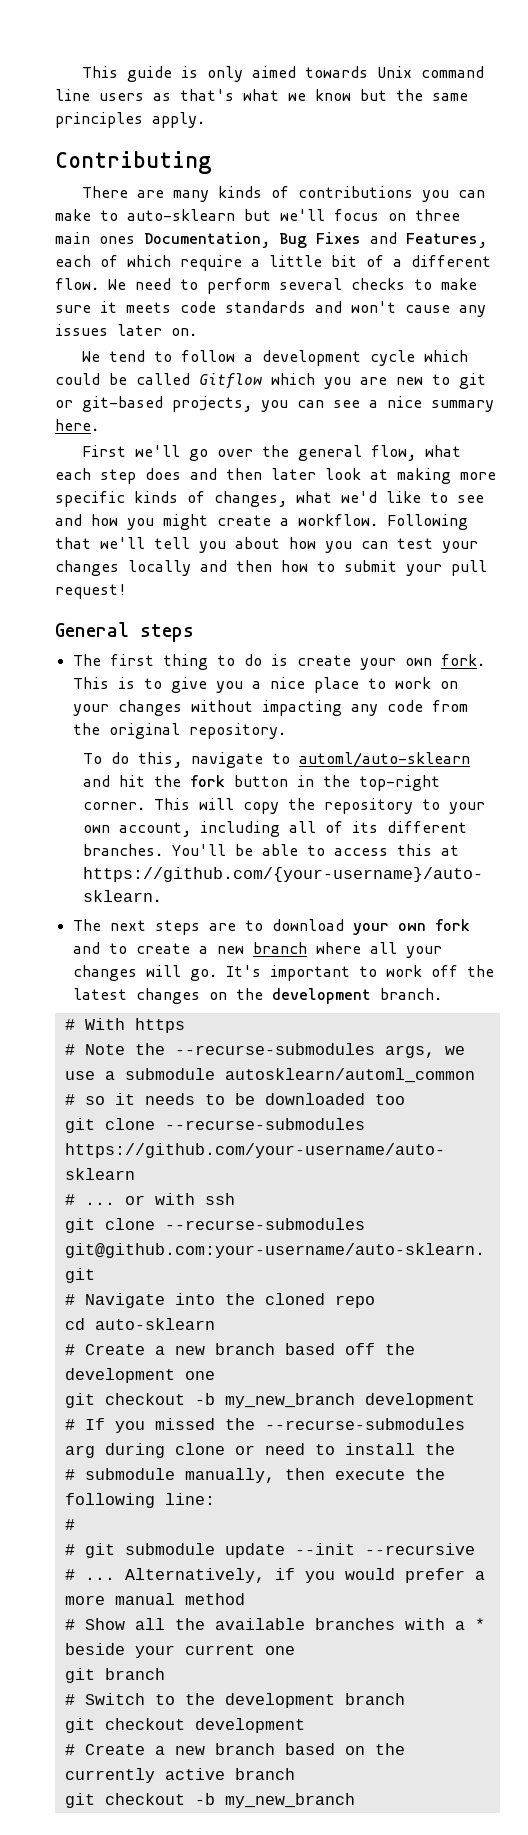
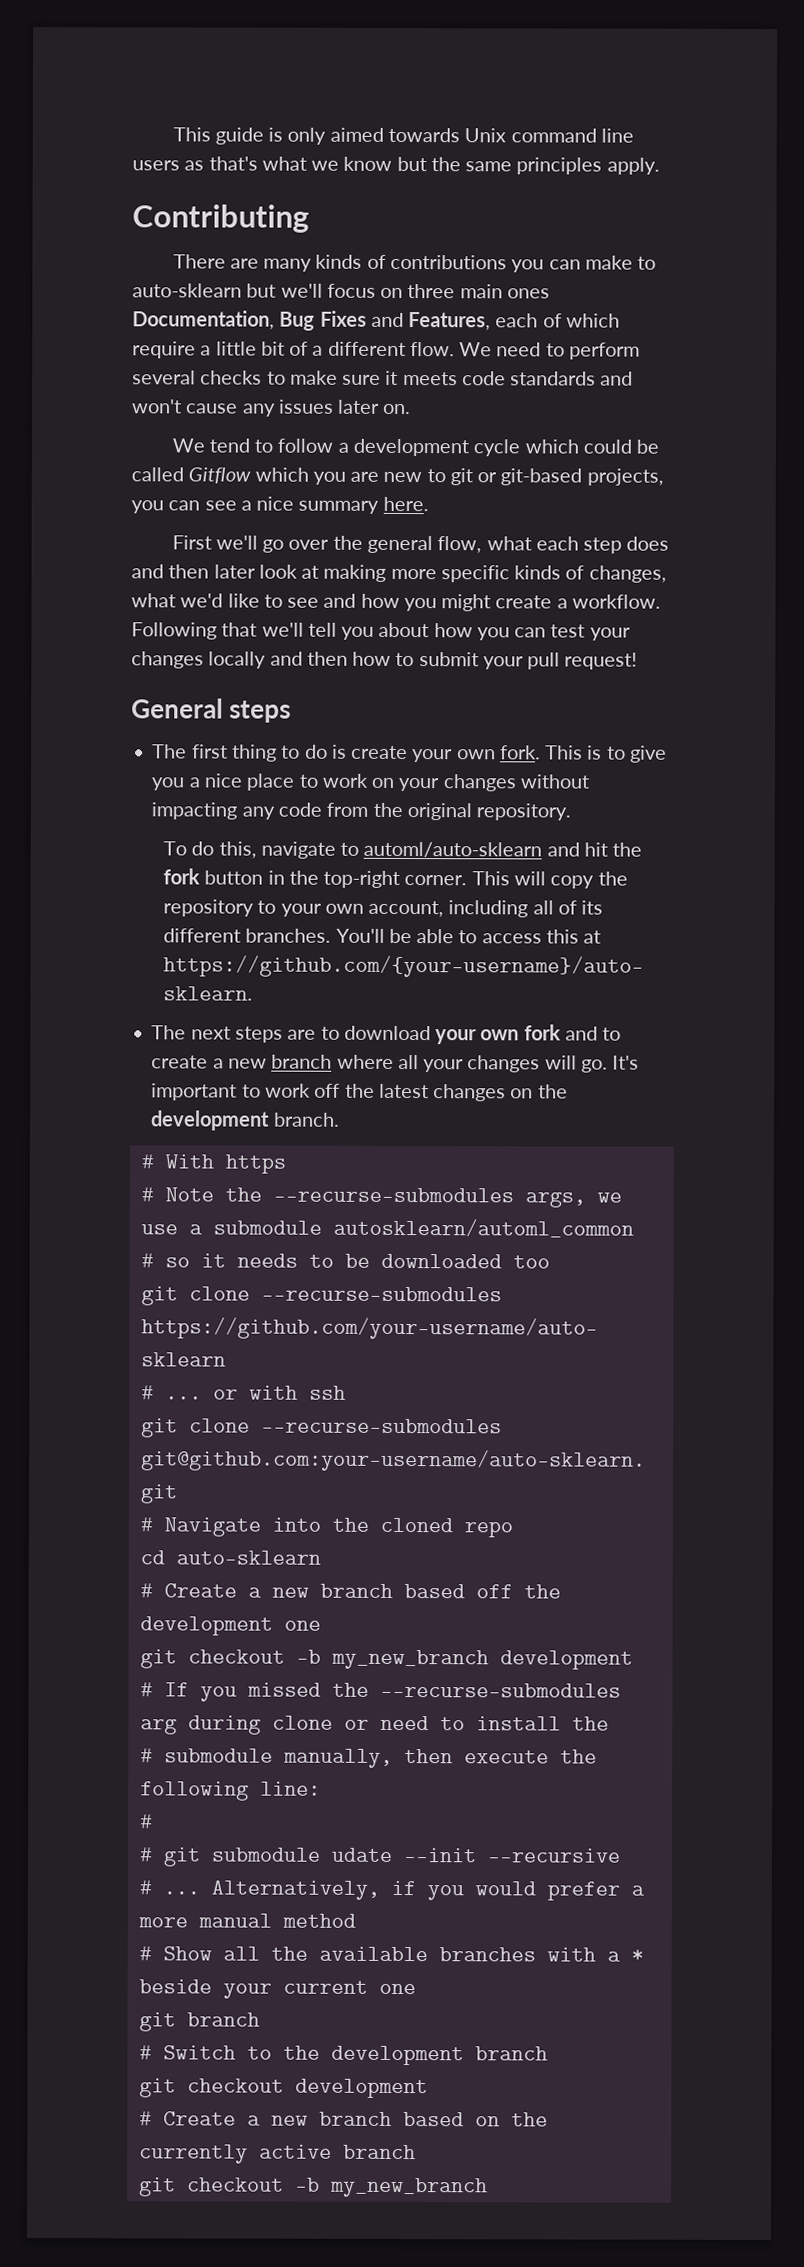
[224,1543,285,1558] update -> [330,1847,393,1862] udate

